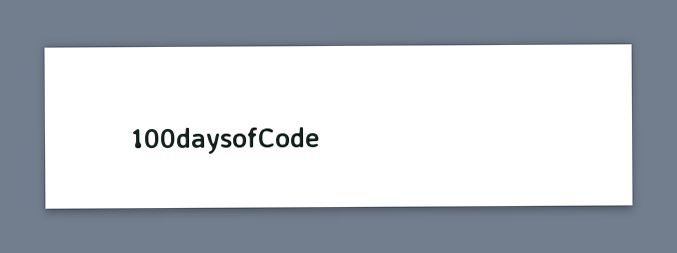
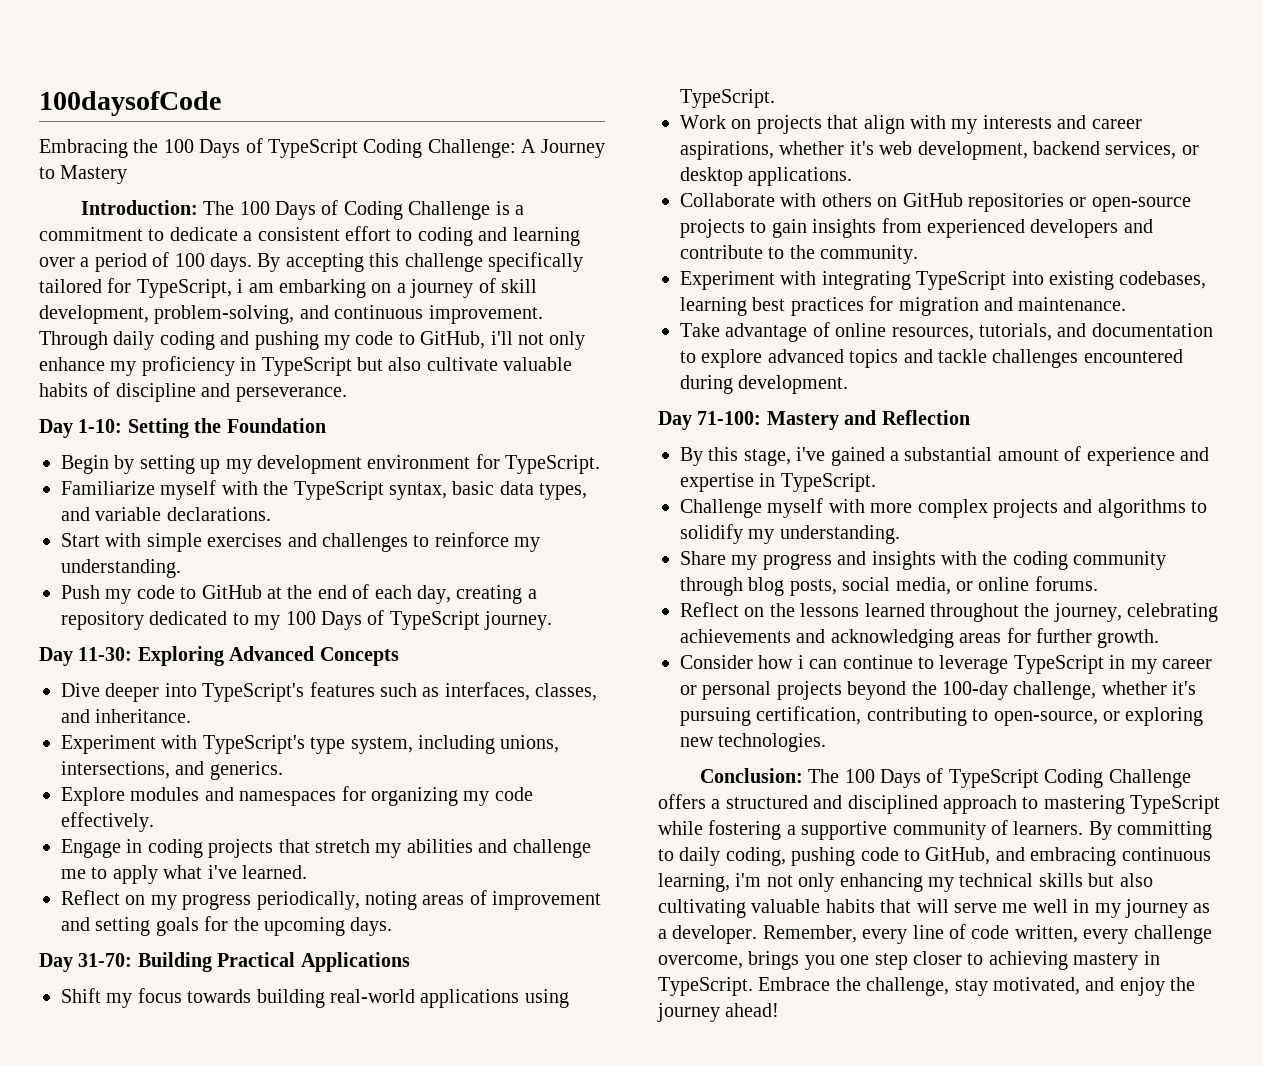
(321, 141) none -> [39,138,605,158] [39,165,128,184] [80,200,524,220] [39,226,580,246] [39,252,583,272] [39,278,537,298] [39,305,543,324] [39,331,586,350] [39,356,573,376] [39,382,347,402] [39,418,326,438] [61,454,601,474] [61,480,588,500] [61,507,271,521] [61,532,541,552] [61,559,181,578] [61,584,537,604] [61,610,553,630] [39,646,399,666] [61,682,598,702] [61,709,192,723] [61,735,560,754] [61,761,283,780] [61,786,533,806] [61,812,154,832] [61,839,591,858] [61,865,307,884] [61,890,602,910] [61,916,393,936] [39,952,410,972] [61,988,569,1008] [680,89,775,108] [680,115,1142,134] [680,141,1199,160] [680,167,853,186] [680,193,1191,212] [680,218,1153,238] [680,245,919,264] [680,271,1207,290] [680,296,1127,316] [680,322,1213,342] [680,349,1183,368] [680,375,849,394] [658,410,970,430] [680,446,1209,466] [680,473,876,492] [680,498,1208,518] [680,524,900,544] [680,551,1167,570] [680,576,1098,596] [680,602,1219,622] [680,628,1160,648] [680,655,1212,674] [680,681,1197,700] [680,706,1204,726] [680,733,827,752] [699,768,1191,788] [658,794,1221,814] [658,820,1213,840] [658,847,1211,866] [658,873,1153,892] [658,899,1211,918] [658,924,1212,944] [658,951,1160,970] [658,977,1196,996] [657,1003,780,1022] // Embracing the 100 Days of TypeScript Coding Challenge: A Journey to Mastery // Introduction: The 100 Days of Coding Challenge is a commitment to dedicate a consistent effort to coding and learning over a period of 100 days. By accepting this challenge specifically tailored for TypeScript, i am embarking on a journey of skill development, problem-solving, and continuous improvement. Through daily coding and pushing my code to GitHub, i'll not only enhance my proficiency in TypeScript but also cultivate valuable habits of discipline and perseverance. // Day 1-10: Setting the Foundation // Begin by setting up my development environment for TypeScript. // Familiarize myself with the TypeScript syntax, basic data types, and variable declarations. // Start with simple exercises and challenges to reinforce my understanding. // Push my code to GitHub at the end of each day, creating a repository dedicated to my 100 Days of TypeScript journey. // Day 11-30: Exploring Advanced Concepts // Dive deeper into TypeScript's features such as interfaces, classes, and inheritance. // Experiment with TypeScript's type system, including unions, intersections, and generics. // Explore modules and namespaces for organizing my code effectively. // Engage in coding projects that stretch my abilities and challenge me to apply what i've learned. // Reflect on my progress periodically, noting areas of improvement and setting goals for the upcoming days. // Day 31-70: Building Practical Applications // Shift my focus towards building real-world applications using TypeScript. // Work on projects that align with my interests and career aspirations, whether it's web development, backend services, or desktop applications. // Collaborate with others on GitHub repositories or open-source projects to gain insights from experienced developers and contribute to the community. // Experiment with integrating TypeScript into existing codebases, learning best practices for migration and maintenance. // Take advantage of online resources, tutorials, and documentation to explore advanced topics and tackle challenges encountered during development. // Day 71-100: Mastery and Reflection // By this stage, i've gained a substantial amount of experience and expertise in TypeScript. // Challenge myself with more complex projects and algorithms to solidify my understanding. // Share my progress and insights with the coding community through blog posts, social media, or online forums. // Reflect on the lessons learned throughout the journey, celebrating achievements and acknowledging areas for further growth. // Consider how i can continue to leverage TypeScript in my career or personal projects beyond the 100-day challenge, whether it's pursuing certification, contributing to open-source, or exploring new technologies. // Conclusion: The 100 Days of TypeScript Coding Challenge offers a structured and disciplined approach to mastering TypeScript while fostering a supportive community of learners. By committing to daily coding, pushing code to GitHub, and embracing continuous learning, i'm not only enhancing my technical skills but also cultivating valuable habits that will serve me well in my journey as a developer. Remember, every line of code written, every challenge overcome, brings you one step closer to achieving mastery in TypeScript. Embrace the challenge, stay motivated, and enjoy the journey ahead!

